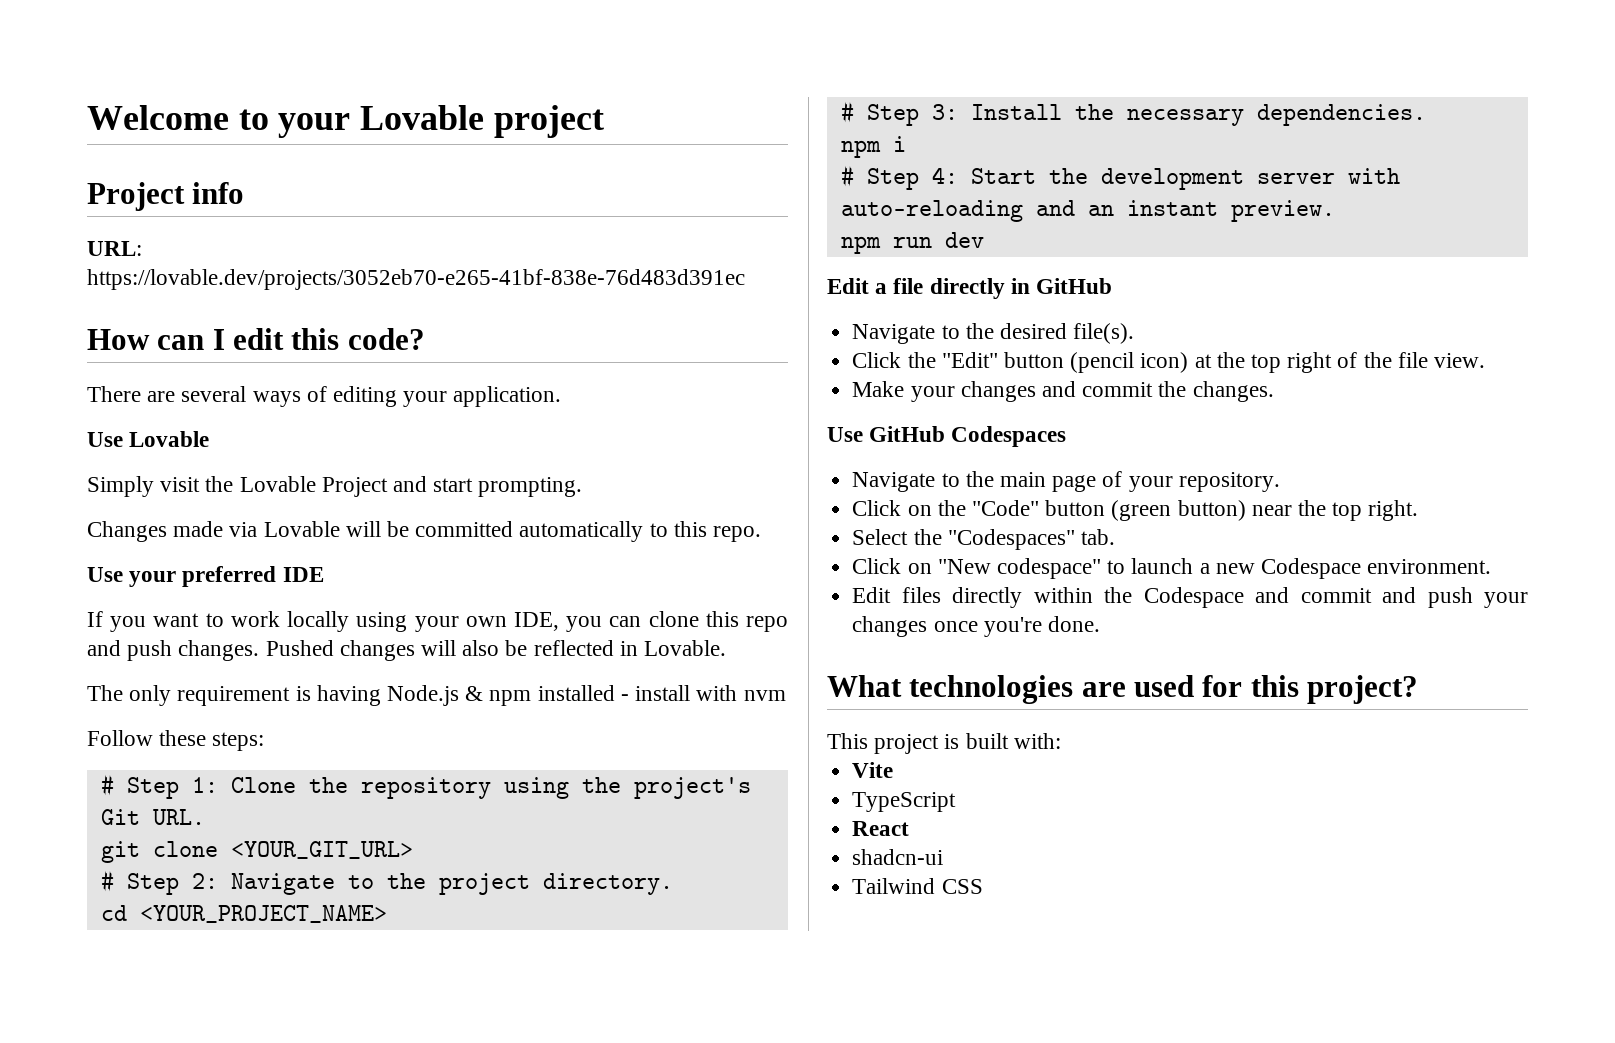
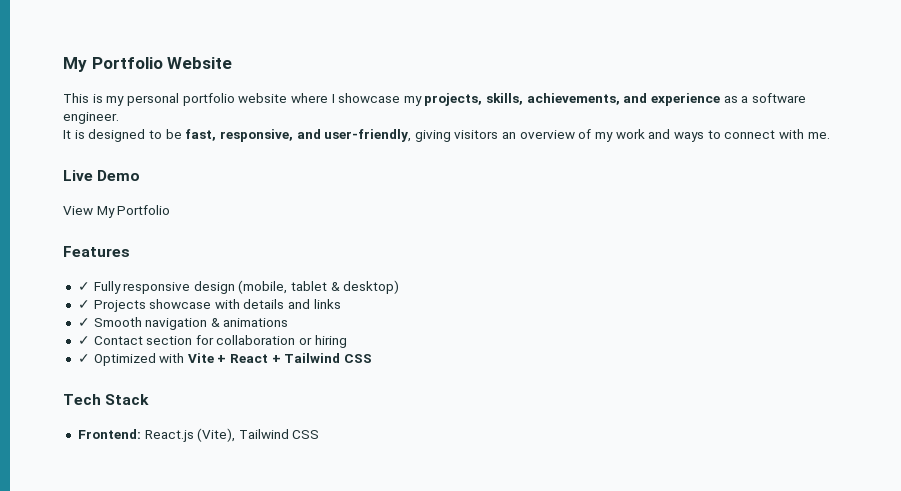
[87,105,604,138] [87,182,245,211] [87,241,142,256] [87,269,745,290] [87,328,425,350] [87,386,562,407] [87,431,210,447] [87,476,583,497] [87,521,762,542] [87,566,324,587] [87,611,788,632] [87,640,727,661] [87,685,786,706] [87,730,265,751] [100,774,751,799] [100,809,205,825] [100,841,413,863] [100,870,673,895] [100,905,387,923] [840,101,1426,126] [840,136,906,158] [840,165,1400,190] [840,200,1335,222] [840,232,984,254] [827,278,1113,299] [852,323,1135,344] [852,352,1486,373] [852,381,1274,402] [827,426,1067,447] [852,471,1280,492] [852,500,1419,521] [852,529,1115,550] [852,558,1492,579] [852,587,1529,608] [852,616,1100,637] [827,675,1419,704] [827,733,1061,754] Welcome to your Lovable project // Project info // URL: https://lovable.dev/projects/3052eb70-e265-41bf-838e-76d483d391ec // How can I edit this code? // There are several ways of editing your application. // Use Lovable // Simply visit the Lovable Project and start prompting. // Changes made via Lovable will be committed automatically to this repo. // Use your preferred IDE // If you want to work locally using your own IDE, you can clone this repo and push changes. Pushed changes will also be reflected in Lovable. // The only requirement is having Node.js & npm installed - install with nvm // Follow these steps: // # Step 1: Clone the repository using the project's Git URL. // git clone <YOUR_GIT_URL> // # Step 2: Navigate to the project directory. // cd <YOUR_PROJECT_NAME> // # Step 3: Install the necessary dependencies. // npm i // # Step 4: Start the development server with auto-reloading and an instant preview. // npm run dev // Edit a file directly in GitHub // Navigate to the desired file(s). // Click the "Edit" button (pencil icon) at the top right of the file view. // Make your changes and commit the changes. // Use GitHub Codespaces // Navigate to the main page of your repository. // Click on the "Code" button (green button) near the top right. // Select the "Codespaces" tab. // Click on "New codespace" to launch a new Codespace environment. // Edit files directly within the Codespace and commit and push your changes once you're done. // What technologies are used for this project? // This project is built with: // -> [63,57,233,72] [63,93,806,106] [63,112,119,124] [63,129,830,142] [63,170,141,181] [63,205,171,218] [63,246,130,257] [77,280,400,294] [77,299,341,312] [77,317,289,330] [77,335,347,348] [77,353,185,366] My Portfolio Website // This is my personal portfolio website where I showcase my projects, skills, achievements, and experience as a software engineer. // It is designed to be fast, responsive, and user-friendly, giving visitors an overview of my work and ways to connect with me. // Live Demo // View My Portfolio // Features // ✓ Fully responsive design (mobile, tablet & desktop) // ✓ Projects showcase with details and links // ✓ Smooth navigation & animations // ✓ Contact section for collaboration or hiring // ✓ Optimized with
[852,792,957,812] // TypeScript // -> [217,355,227,363] +
[852,849,944,865] [852,878,983,894] // shadcn-ui // Tailwind CSS -> [271,353,373,363] [63,394,150,405] [77,428,320,442] + Tailwind CSS // Tech Stack // Frontend: React.js (Vite), Tailwind CSS

